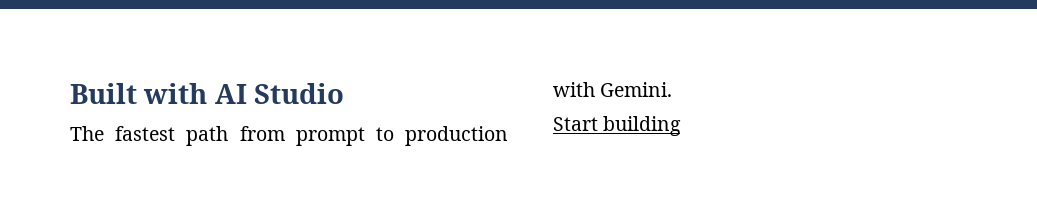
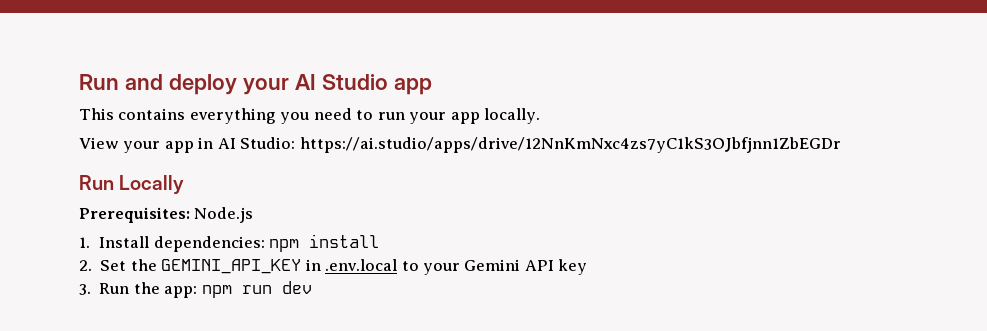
[70,83,345,104] [70,126,508,146] [553,82,673,97] [553,116,682,136] Built with AI Studio // The fastest path from prompt to production with Gemini. // Start building -> [79,74,432,95] [79,108,541,124] [79,137,841,153] [79,175,185,194] [79,207,254,223] [79,234,380,252] [79,259,588,275] [79,281,312,298] Run and deploy your AI Studio app // This contains everything you need to run your app locally. // View your app in AI Studio: https://ai.studio/apps/drive/12NnKmNxc4zs7yC1kS3OJbfjnn1ZbEGDr // Run Locally // Prerequisites: Node.js // 1. Install dependencies: npm install // 2. Set the GEMINI_API_KEY in .env.local to your Gemini API key // 3. Run the app: npm run dev

